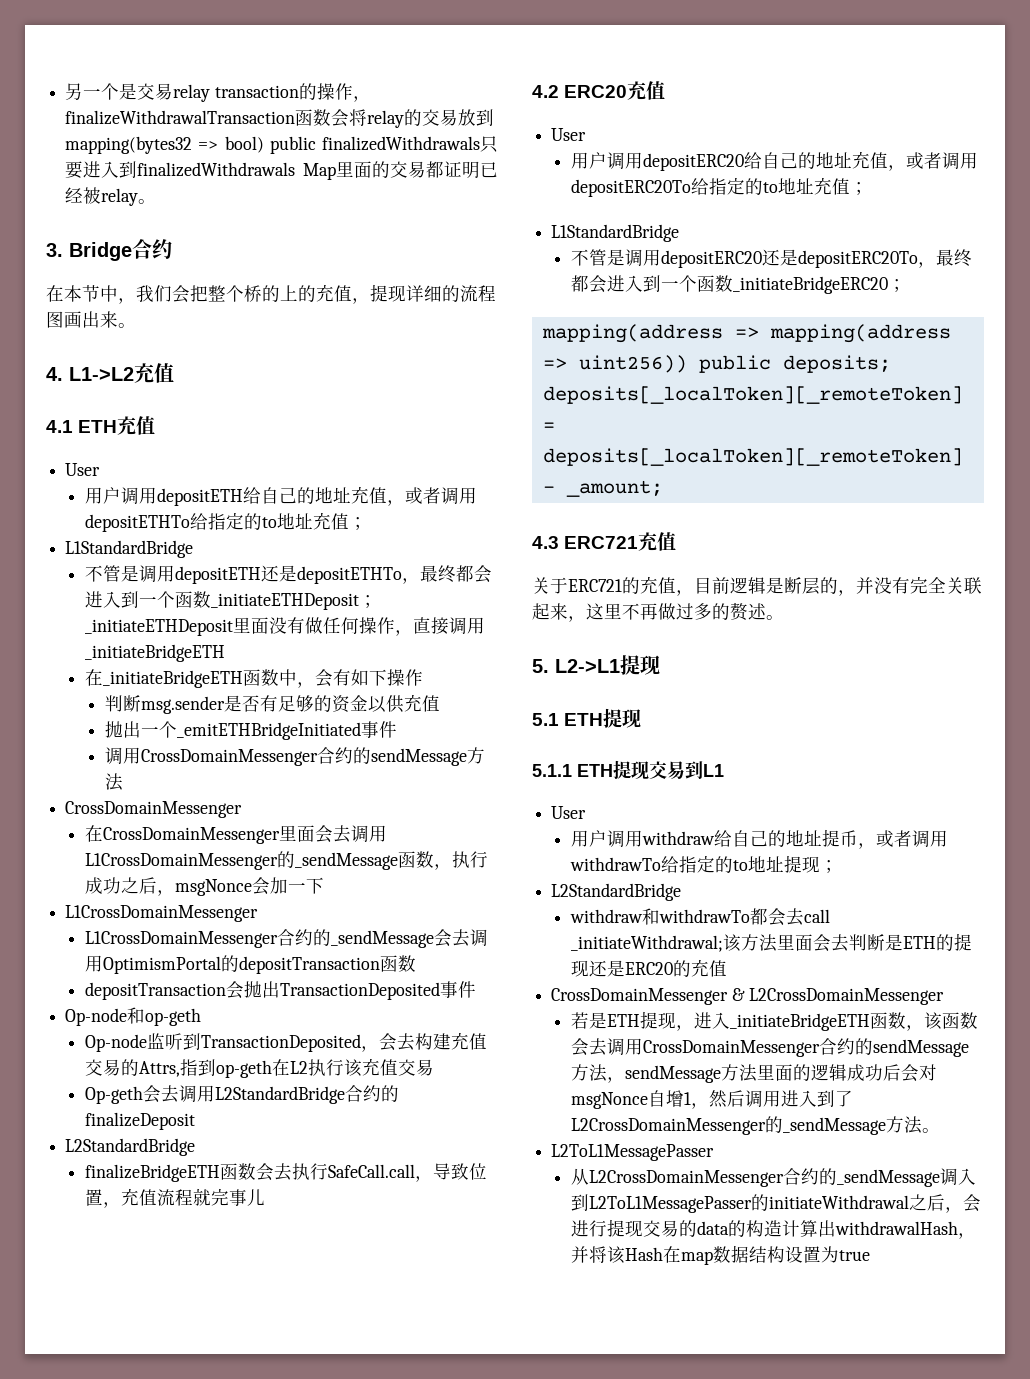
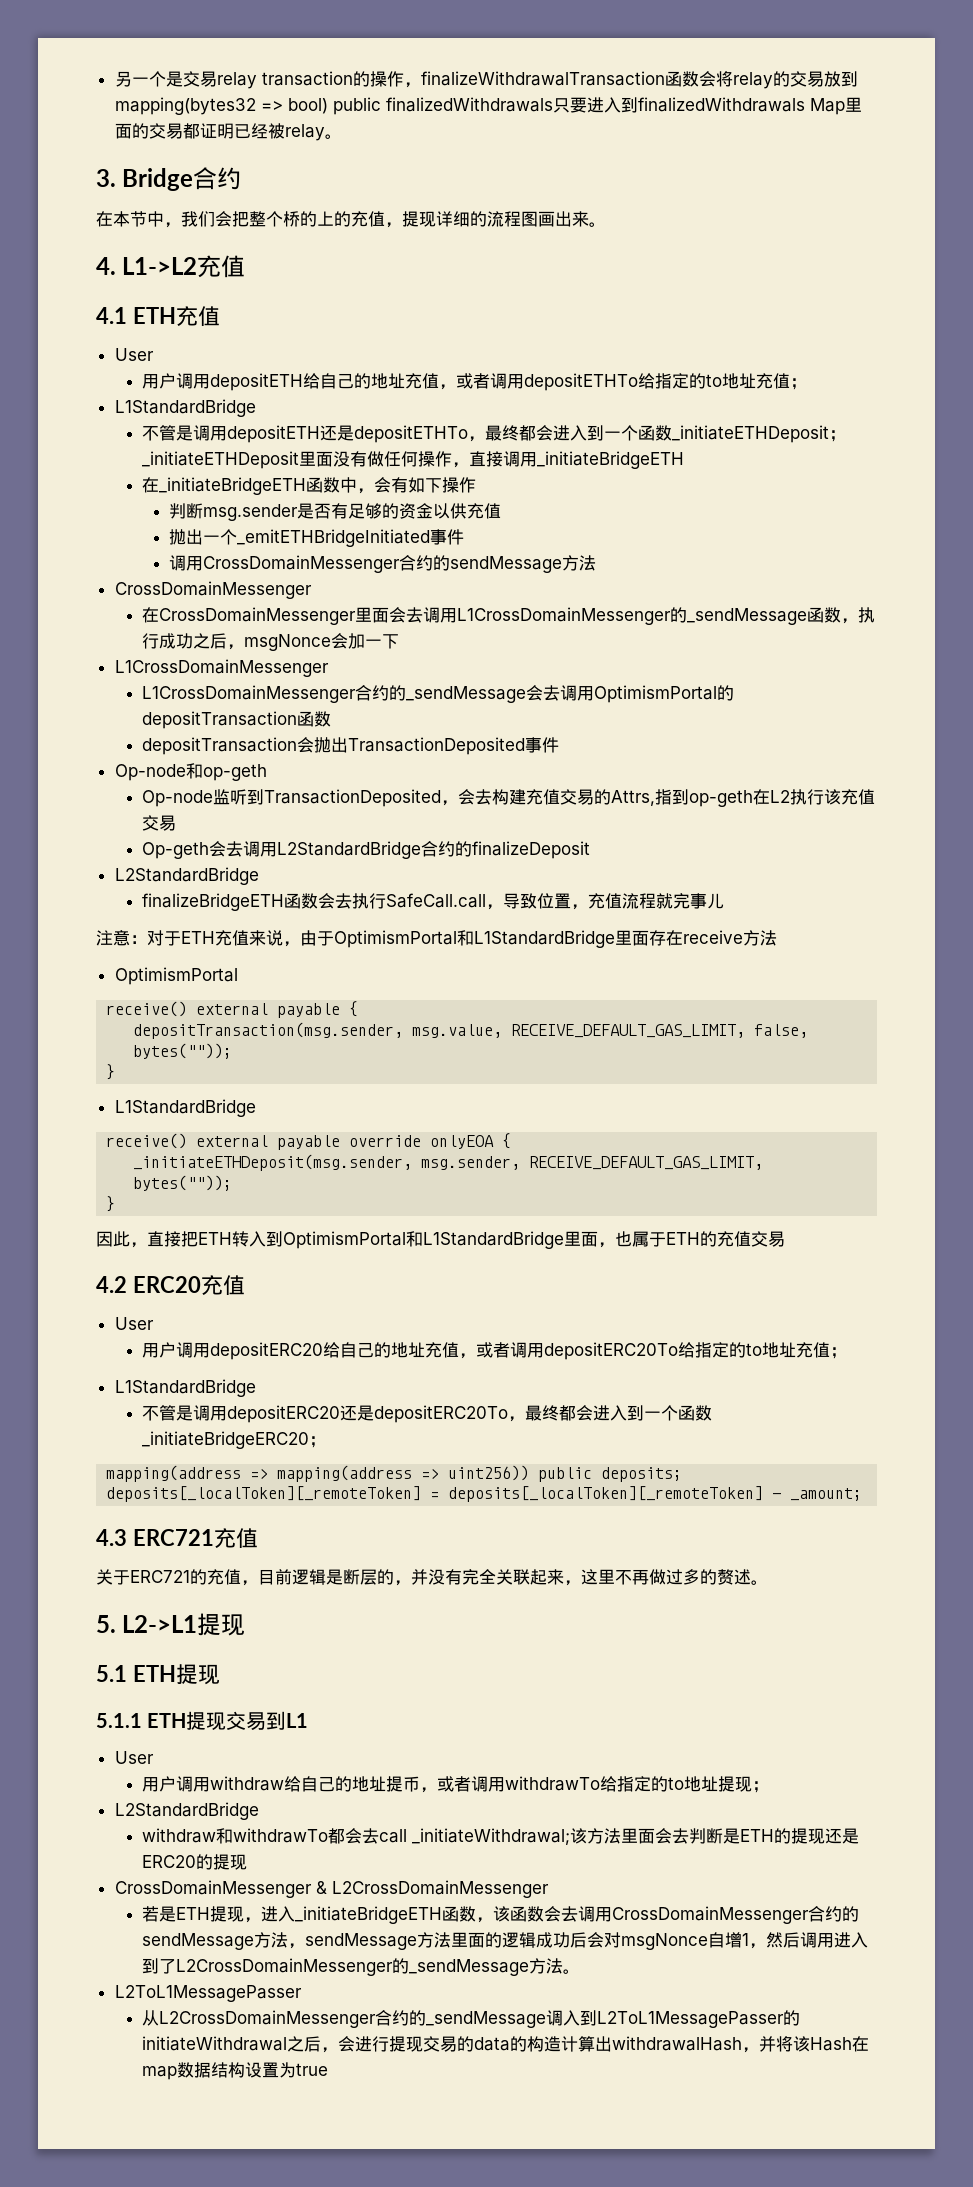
(266, 1197) none -> [96,930,777,948] [114,967,238,985] [106,1001,359,1018] [133,1022,809,1039] [133,1043,233,1059] [106,1064,116,1080] [114,1099,256,1117] [106,1133,512,1150] [133,1154,764,1171] [133,1175,233,1191] [106,1196,116,1212] [96,1231,785,1249] // 注意：对于ETH充值来说，由于OptimismPortal和L1StandardBridge里面存在receive方法 // OptimismPortal // receive() external payable { // depositTransaction(msg.sender, msg.value, RECEIVE_DEFAULT_GAS_LIMIT, false, bytes("")); // } // L1StandardBridge // receive() external payable override onlyEOA { // _initiateETHDeposit(msg.sender, msg.sender, RECEIVE_DEFAULT_GAS_LIMIT, bytes("")); // } // 因此，直接把ETH转入到OptimismPortal和L1StandardBridge里面，也属于ETH的充值交易
[691,959,728,977] 充值 -> [212,1854,247,1870] 提现

